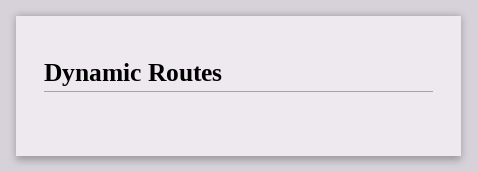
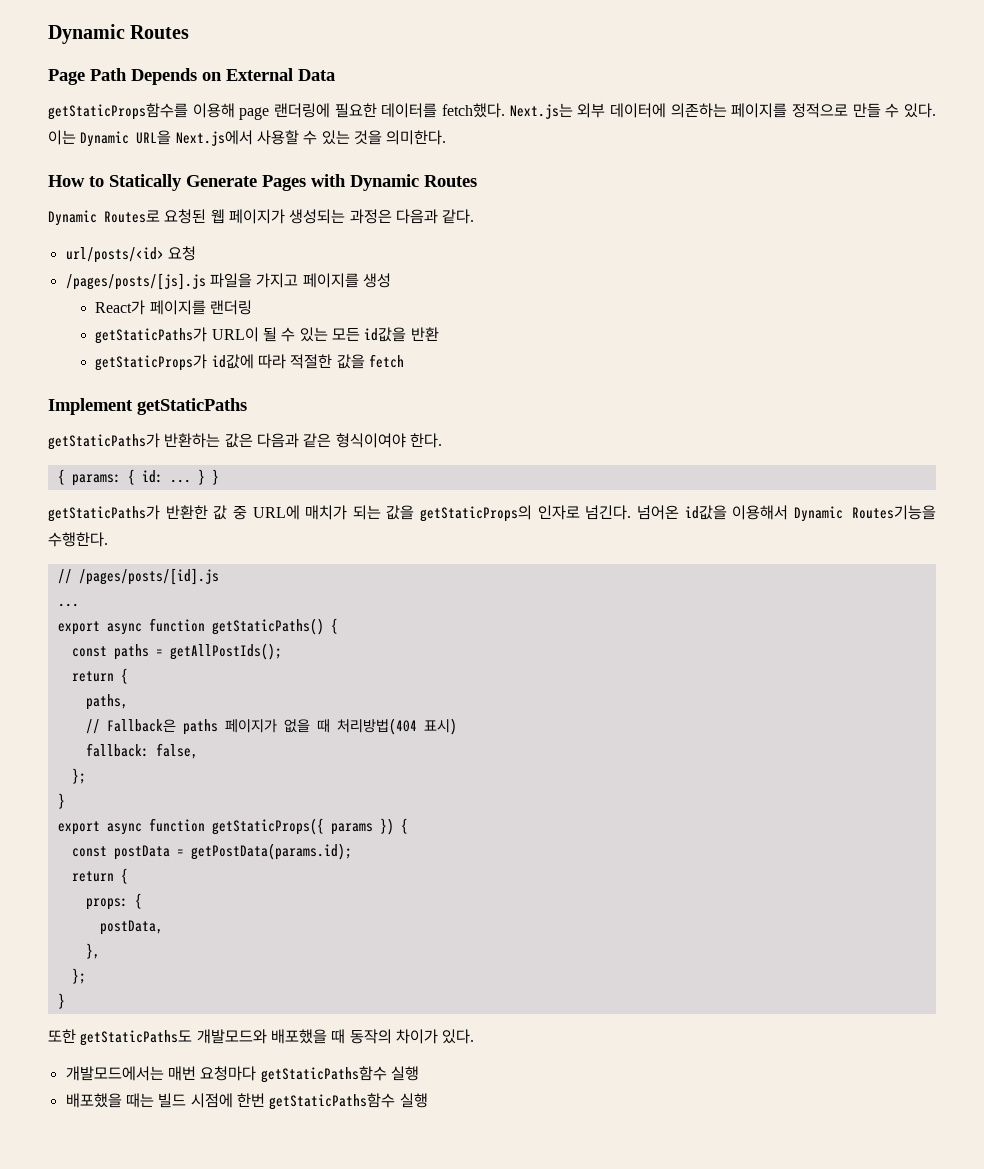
[44,63,222,86] Dynamic Routes -> [48,24,190,44] [48,68,335,85] [48,103,936,120] [48,130,447,147] [48,174,477,191] [48,209,475,226] [65,246,196,263] [65,273,391,290] [95,300,253,315] [95,327,439,344] [95,354,405,371] [48,398,247,415] [48,433,442,450] [57,469,219,486] [48,505,936,522] [48,532,108,547] [57,568,219,585] [57,603,79,607] [57,618,338,635] [71,643,282,660] [71,668,128,684] [85,694,128,710] [85,718,457,735] [85,743,198,759] [71,768,86,784] [57,793,65,809] [57,818,408,835] [71,843,352,860] [71,868,128,884] [85,893,142,910] [99,920,163,935] [85,943,100,959] [71,968,86,984] [57,993,65,1009] [48,1029,475,1046] [65,1066,419,1083] [65,1093,428,1110] Dynamic Routes // Page Path Depends on External Data // getStaticProps함수를 이용해 page 랜더링에 필요한 데이터를 fetch했다. Next.js는 외부 데이터에 의존하는 페이지를 정적으로 만들 수 있다. 이는 Dynamic URL을 Next.js에서 사용할 수 있는 것을 의미한다. // How to Statically Generate Pages with Dynamic Routes // Dynamic Routes로 요청된 웹 페이지가 생성되는 과정은 다음과 같다. // url/posts/<id> 요청 // /pages/posts/[js].js 파일을 가지고 페이지를 생성 // React가 페이지를 랜더링 // getStaticPaths가 URL이 될 수 있는 모든 id값을 반환 // getStaticProps가 id값에 따라 적절한 값을 fetch // Implement getStaticPaths // getStaticPaths가 반환하는 값은 다음과 같은 형식이여야 한다. // { params: { id: ... } } // getStaticPaths가 반환한 값 중 URL에 매치가 되는 값을 getStaticProps의 인자로 넘긴다. 넘어온 id값을 이용해서 Dynamic Routes기능을 수행한다. // // /pages/posts/[id].js // ... // export async function getStaticPaths() { // const paths = getAllPostIds(); // return { // paths, // // Fallback은 paths 페이지가 없을 때 처리방법(404 표시) // fallback: false, // }; // } // export async function getStaticProps({ params }) { // const postData = getPostData(params.id); // return { // props: { // postData, // }, // }; // } // 또한 getStaticPaths도 개발모드와 배포했을 때 동작의 차이가 있다. // 개발모드에서는 매번 요청마다 getStaticPaths함수 실행 // 배포했을 때는 빌드 시점에 한번 getStaticPaths함수 실행

